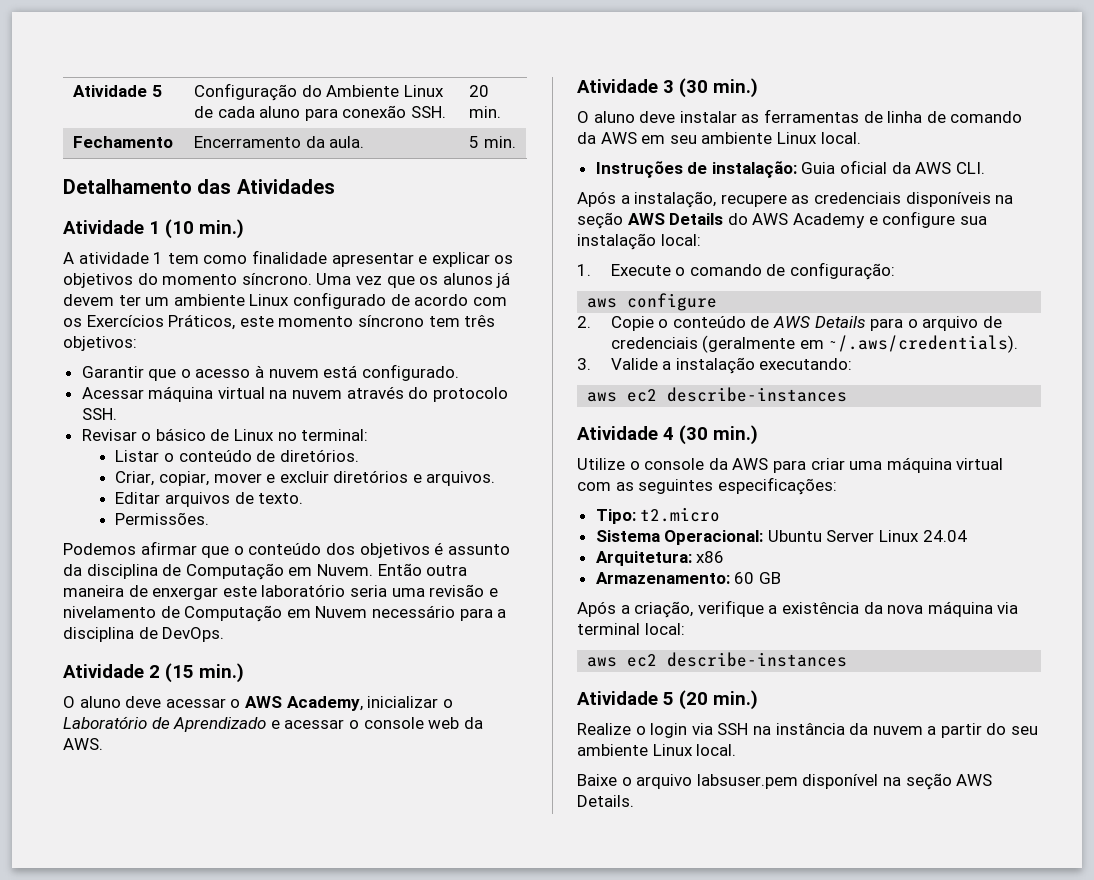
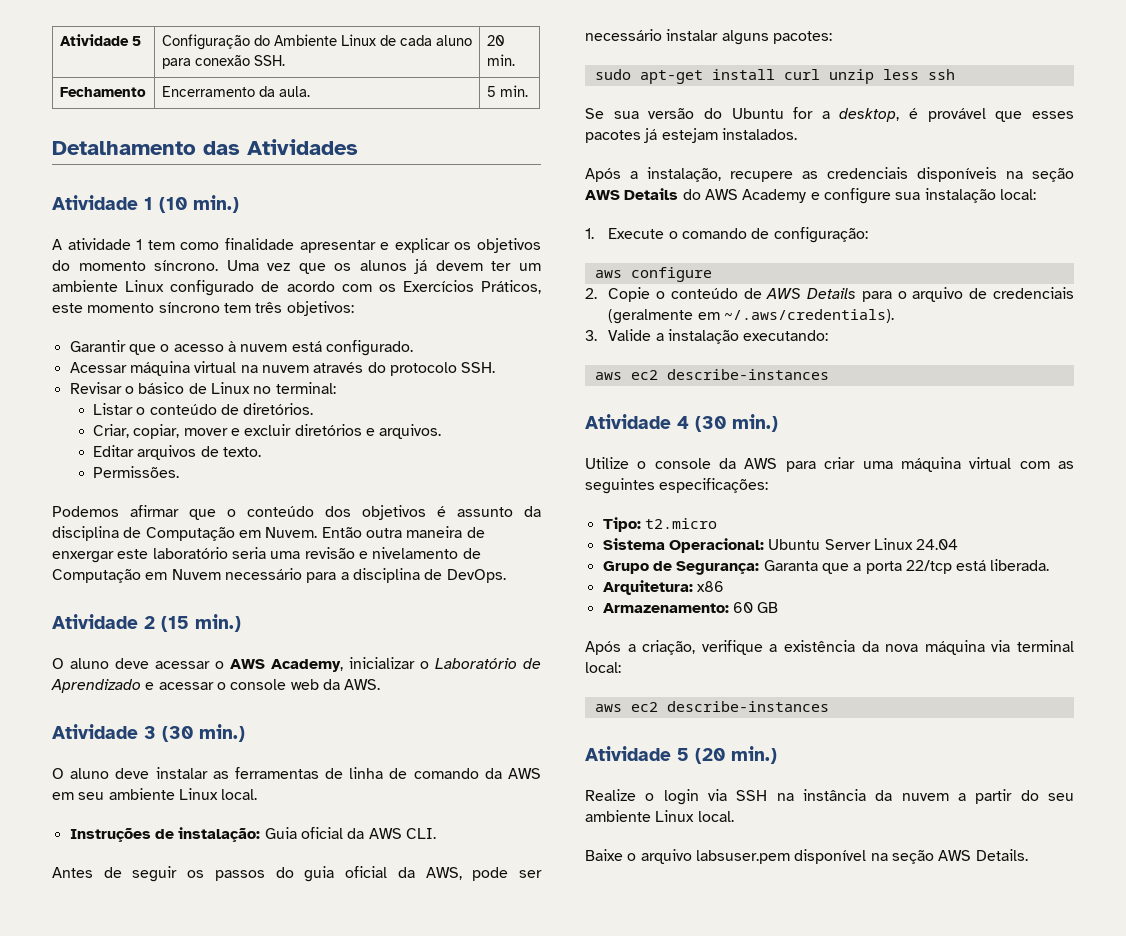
(985, 168) none -> [52,866,543,882] [585,29,832,45] [594,69,955,84] [585,107,1074,122] [585,128,797,143] // Antes de seguir os passos do guia oficial da AWS, pode ser necessário instalar alguns pacotes: // sudo apt-get install curl unzip less ssh // Se sua versão do Ubuntu for a desktop, é provável que esses pacotes já estejam instalados.
(967, 536) none -> [602,559,1050,575] // Grupo de Segurança: Garanta que a porta 22/tcp está liberada.

